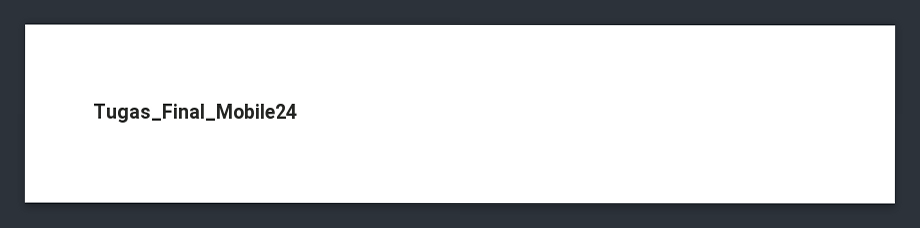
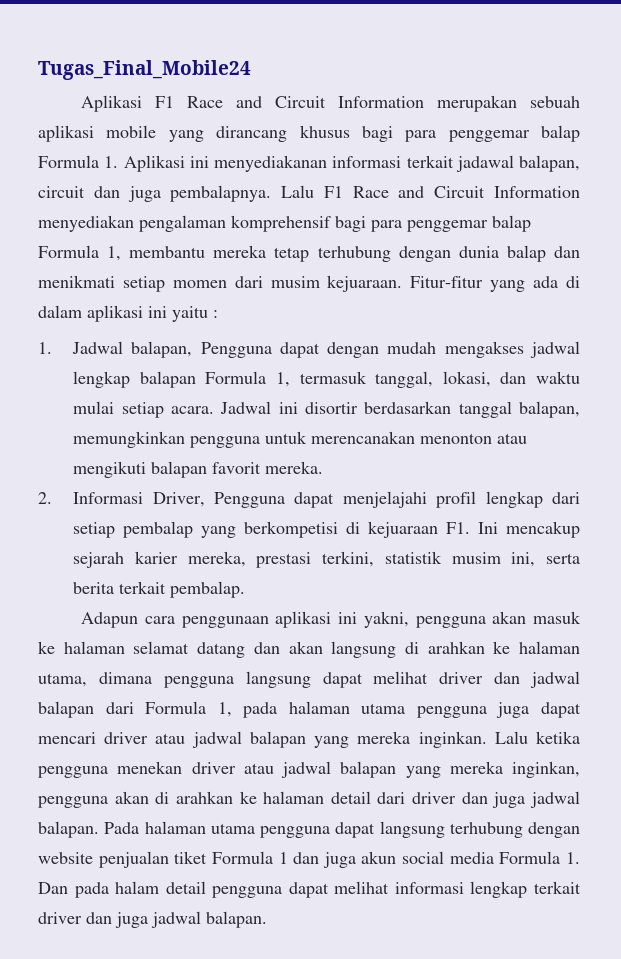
(298, 113) none -> [81,95,580,112] [38,125,580,142] [38,155,580,172] [38,185,580,202] [38,215,531,232] [38,245,580,262] [38,275,581,292] [38,305,218,322] [38,341,580,358] [73,371,580,388] [73,401,580,418] [73,431,528,448] [73,461,324,478] [38,491,580,508] [73,521,580,538] [73,551,580,568] [73,581,246,598] [81,611,581,628] [38,641,580,658] [38,671,580,688] [38,701,581,718] [38,731,580,748] [38,761,580,778] [38,791,580,808] [38,821,580,838] [38,851,580,868] [38,881,581,898] [38,911,267,928] // Aplikasi F1 Race and Circuit Information merupakan sebuah aplikasi mobile yang dirancang khusus bagi para penggemar balap Formula 1. Aplikasi ini menyediakanan informasi terkait jadawal balapan, circuit dan juga pembalapnya. Lalu F1 Race and Circuit Information menyediakan pengalaman komprehensif bagi para penggemar balap Formula 1, membantu mereka tetap terhubung dengan dunia balap dan menikmati setiap momen dari musim kejuaraan. Fitur-fitur yang ada di dalam aplikasi ini yaitu : // 1. Jadwal balapan, Pengguna dapat dengan mudah mengakses jadwal lengkap balapan Formula 1, termasuk tanggal, lokasi, dan waktu mulai setiap acara. Jadwal ini disortir berdasarkan tanggal balapan, memungkinkan pengguna untuk merencanakan menonton atau mengikuti balapan favorit mereka. // 2. Informasi Driver, Pengguna dapat menjelajahi profil lengkap dari setiap pembalap yang berkompetisi di kejuaraan F1. Ini mencakup sejarah karier mereka, prestasi terkini, statistik musim ini, serta berita terkait pembalap. // Adapun cara penggunaan aplikasi ini yakni, pengguna akan masuk ke halaman selamat datang dan akan langsung di arahkan ke halaman utama, dimana pengguna langsung dapat melihat driver dan jadwal balapan dari Formula 1, pada halaman utama pengguna juga dapat mencari driver atau jadwal balapan yang mereka inginkan. Lalu ketika pengguna menekan driver atau jadwal balapan yang mereka inginkan, pengguna akan di arahkan ke halaman detail dari driver dan juga jadwal balapan. Pada halaman utama pengguna dapat langsung terhubung dengan website penjualan tiket Formula 1 dan juga akun social media Formula 1. Dan pada halam detail pengguna dapat melihat informasi lengkap terkait driver dan juga jadwal balapan.

